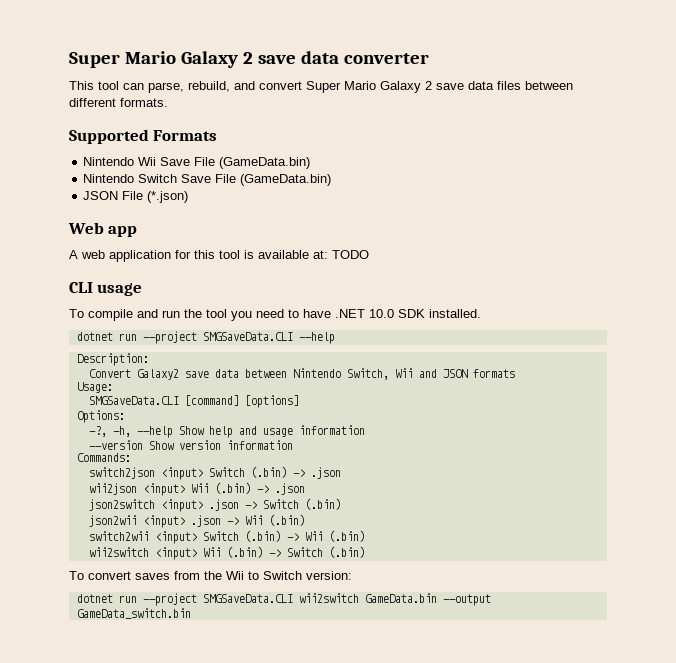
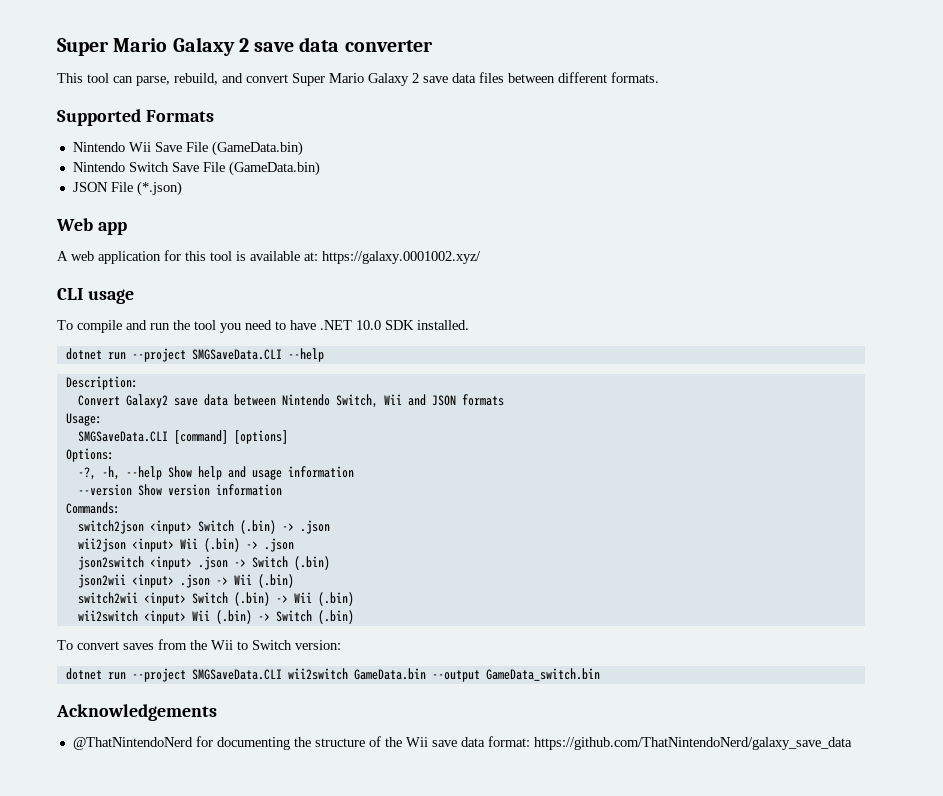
[332,250,369,259] TODO -> [322,251,481,264] https://galaxy.0001002.xyz/
(191, 613) none -> [56,704,217,721] [72,736,852,750] // Acknowledgements // @ThatNintendoNerd for documenting the structure of the Wii save data format: https://github.com/ThatNintendoNerd/galaxy_save_data

